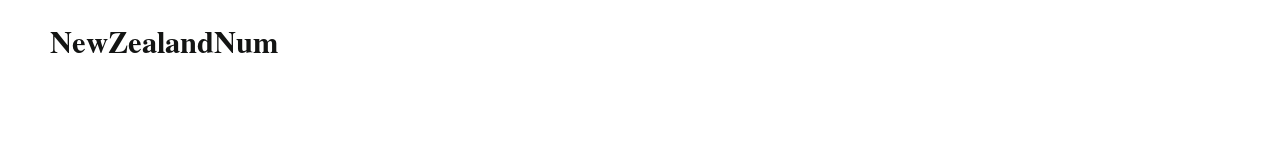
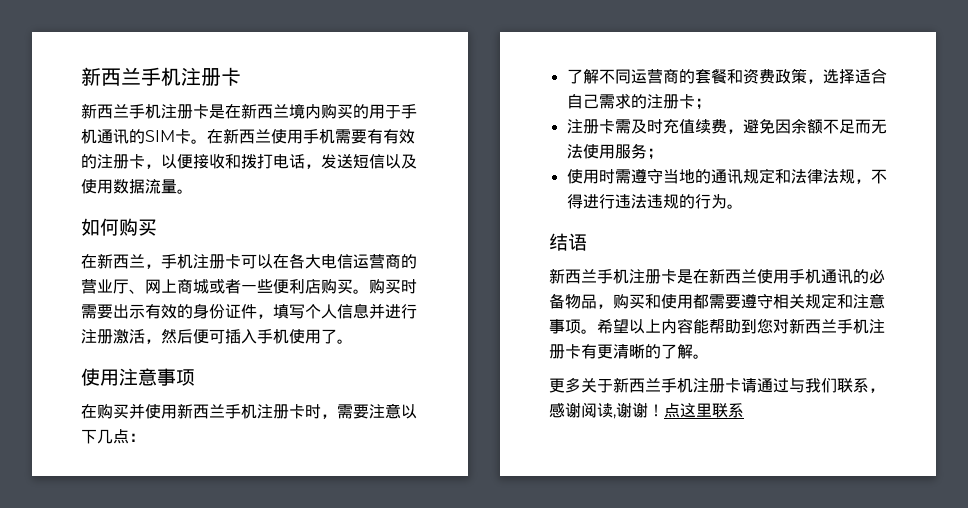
[50,32,278,53] NewZealandNum -> [81,67,241,86] [81,103,417,119] [81,128,415,144] [81,153,417,169] [81,179,193,194] [81,218,157,236] [81,253,417,269] [81,279,417,294] [81,303,417,319] [81,329,353,344] [81,368,195,386] [81,403,417,419] [81,429,145,444] [566,68,887,84] [566,93,711,110] [566,119,887,134] [566,143,663,160] [566,168,887,184] [566,194,743,209] [549,233,587,251] [549,268,885,284] [549,293,885,309] [549,318,885,334] [549,344,709,359] [549,377,885,393] [549,402,744,419] 新西兰手机注册卡 // 新西兰手机注册卡是在新西兰境内购买的用于手机通讯的SIM卡。在新西兰使用手机需要有有效的注册卡，以便接收和拨打电话，发送短信以及使用数据流量。 // 如何购买 // 在新西兰，手机注册卡可以在各大电信运营商的营业厅、网上商城或者一些便利店购买。购买时需要出示有效的身份证件，填写个人信息并进行注册激活，然后便可插入手机使用了。 // 使用注意事项 // 在购买并使用新西兰手机注册卡时，需要注意以下几点： // 了解不同运营商的套餐和资费政策，选择适合自己需求的注册卡； // 注册卡需及时充值续费，避免因余额不足而无法使用服务； // 使用时需遵守当地的通讯规定和法律法规，不得进行违法违规的行为。 // 结语 // 新西兰手机注册卡是在新西兰使用手机通讯的必备物品，购买和使用都需要遵守相关规定和注意事项。希望以上内容能帮助到您对新西兰手机注册卡有更清晰的了解。 // 更多关于新西兰手机注册卡请通过与我们联系，感谢阅读,谢谢！点这里联系

